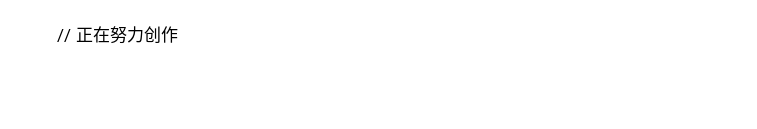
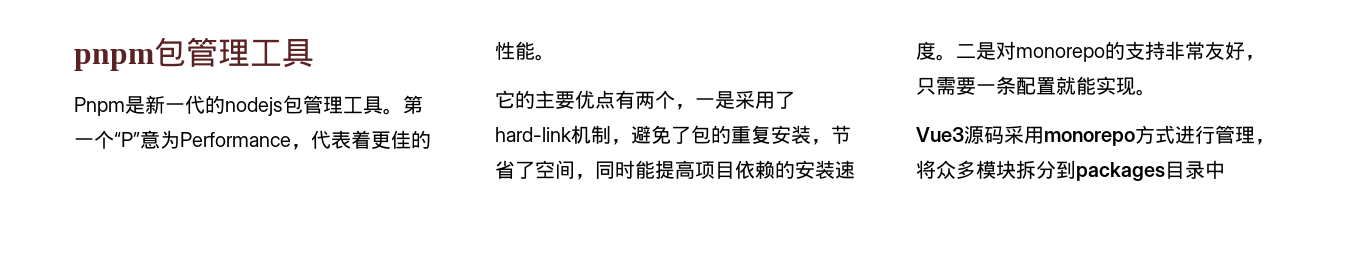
[57,26,178,44] // 正在努力创作 -> [74,37,314,71] [74,95,423,116] [74,130,431,150] [495,41,555,61] [495,90,795,110] [495,125,851,145] [495,160,855,180] [916,41,1265,62] [916,76,1156,96] [916,125,1275,146] [916,160,1225,181] pnpm包管理工具 // Pnpm是新一代的nodejs包管理工具。第一个“P”意为Performance，代表着更佳的性能。 // 它的主要优点有两个，一是采用了hard-link机制，避免了包的重复安装，节省了空间，同时能提高项目依赖的安装速度。二是对monorepo的支持非常友好，只需要一条配置就能实现。 // Vue3源码采用monorepo方式进行管理，将众多模块拆分到packages目录中

